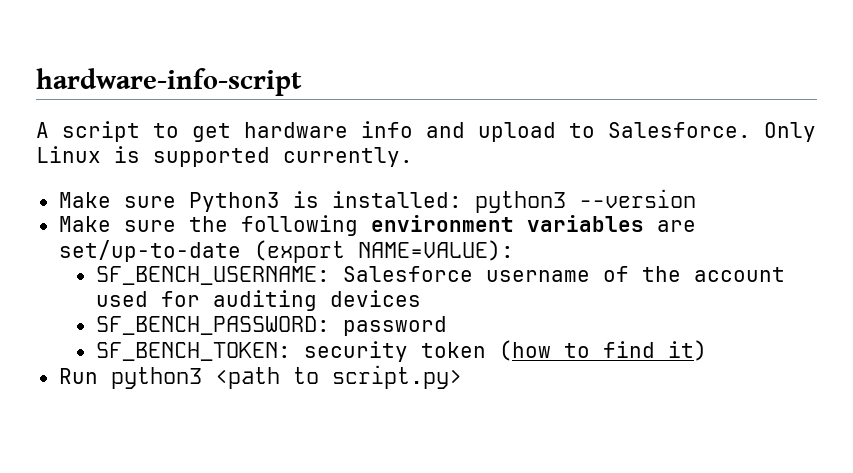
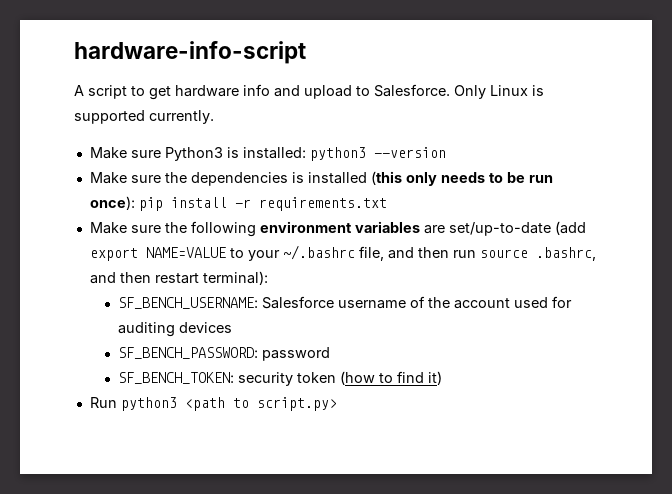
(696, 198) none -> [89,171,553,186] [89,196,387,211] // Make sure the dependencies is installed (this only needs to be run once): pip install -r requirements.txt
[253,240,514,263] (export NAME=VALUE): -> [554,221,586,235] [89,245,596,261] [89,271,268,285] (add export NAME=VALUE to your ~/.bashrc file, and then run source .bashrc, and then restart terminal):

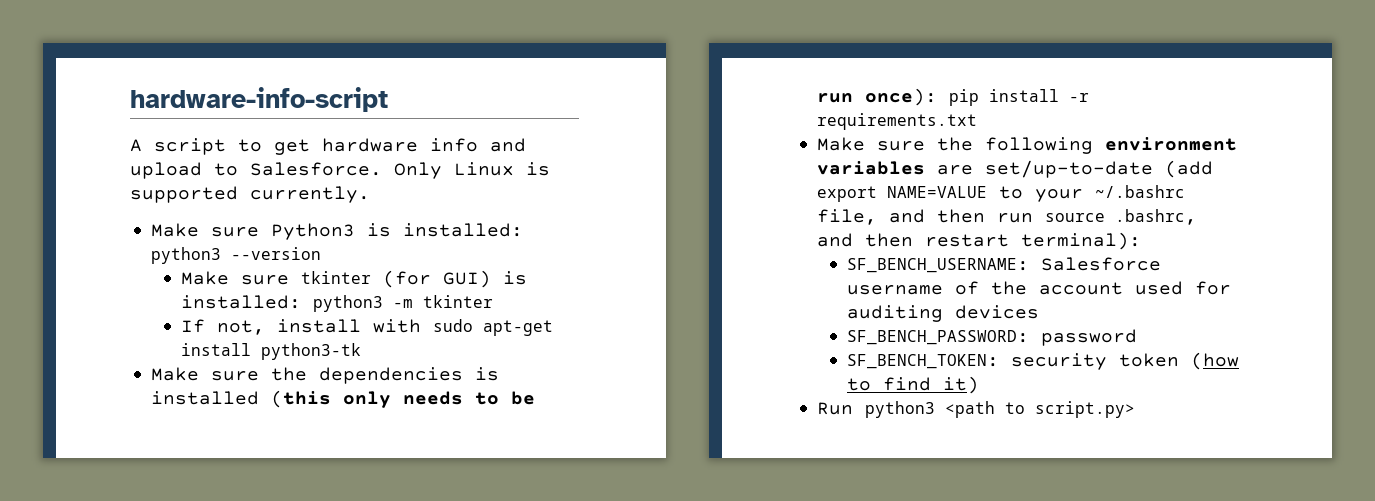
(446, 152) none -> [181,270,528,288] [181,295,494,312] [181,319,554,336] [181,343,362,360] // Make sure tkinter (for GUI) is installed: python3 -m tkinter // If not, install with sudo apt-get install python3-tk

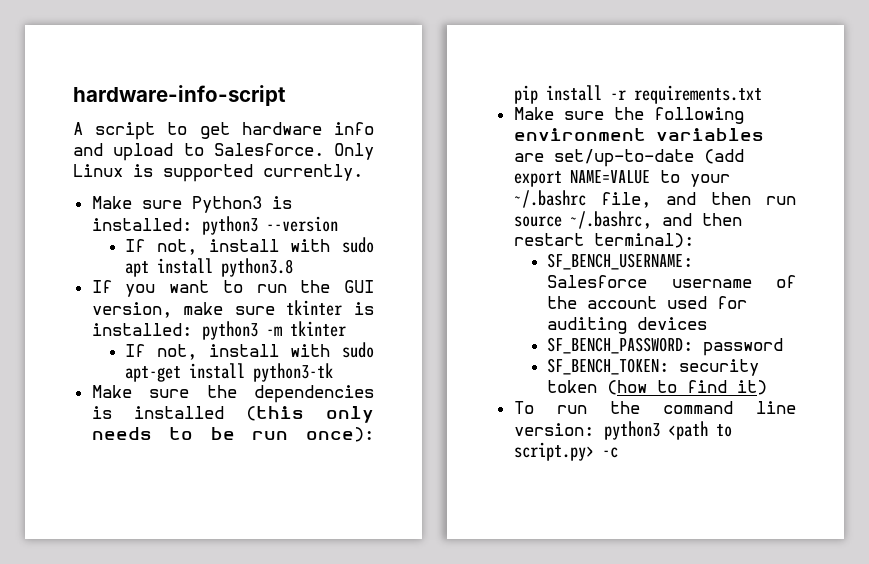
[181,270,492,288] Make sure tkinter (for GUI) -> [125,237,374,255] [125,258,294,277] [91,280,374,297] [91,300,343,318] If not, install with sudo apt install python3.8 // If you want to run the GUI version, make sure tkinter
[1115,209,1198,225] .bashrc, -> [569,211,652,229] ~/.bashrc,
[817,402,854,415] Run -> [513,401,796,414] [513,423,594,436] To run the command line version:
(1136, 409) none -> [601,447,618,458] -c

